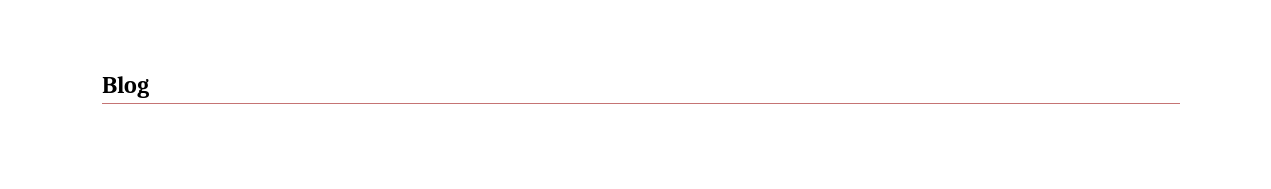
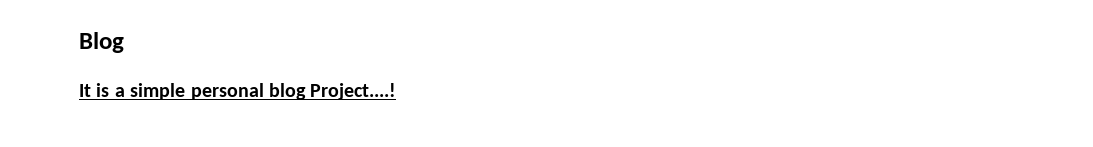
(149, 87) none -> [79,83,397,100] // It is a simple personal blog Project....!

